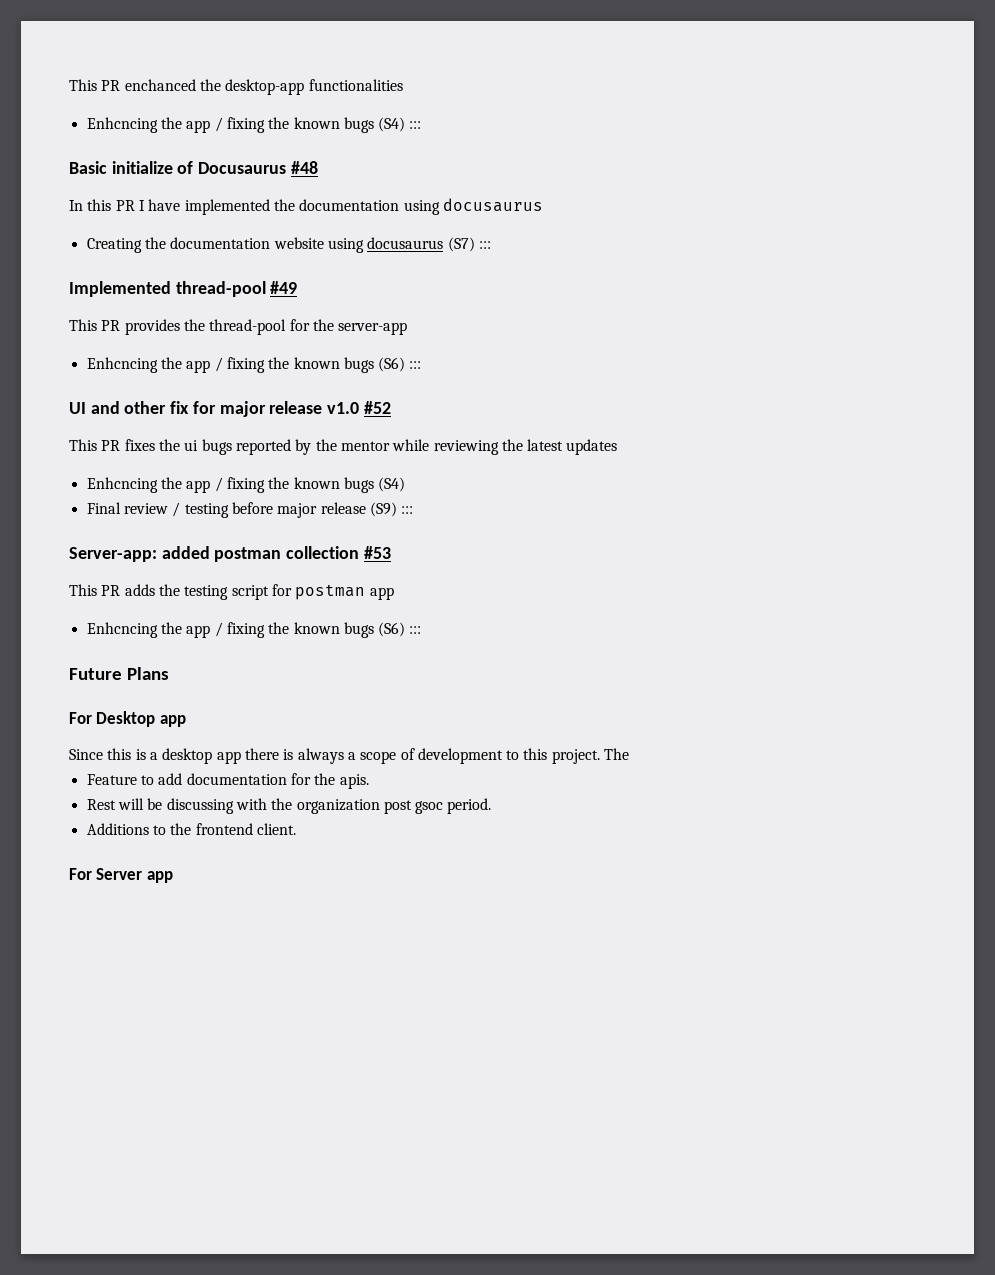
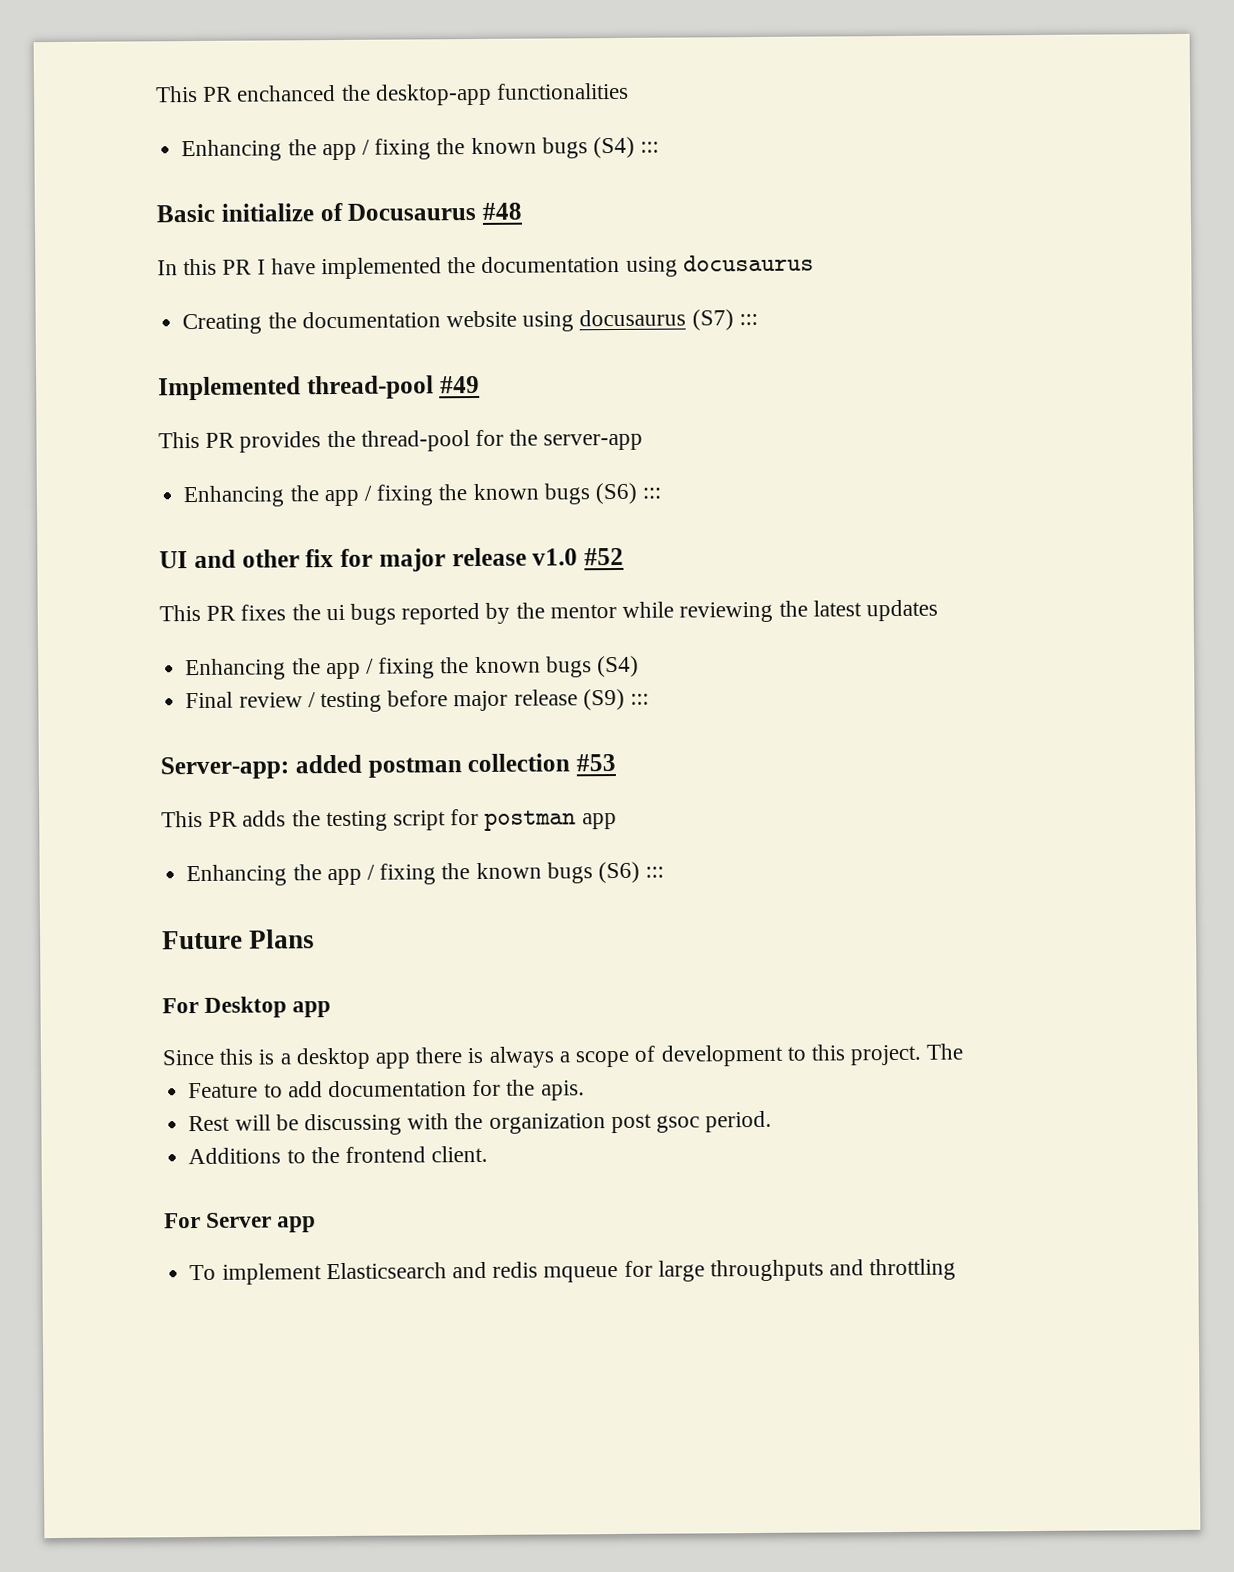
[86,117,158,133] Enhcncing -> [181,139,283,162] Enhancing
[86,357,158,373] Enhcncing -> [183,485,285,508] Enhancing
[86,477,158,493] Enhcncing -> [185,658,287,681] Enhancing
[86,622,158,638] Enhcncing -> [186,864,288,887] Enhancing
(173, 877) none -> [189,1258,957,1285] // To implement Elasticsearch and redis mqueue for large throughputs and throttling

